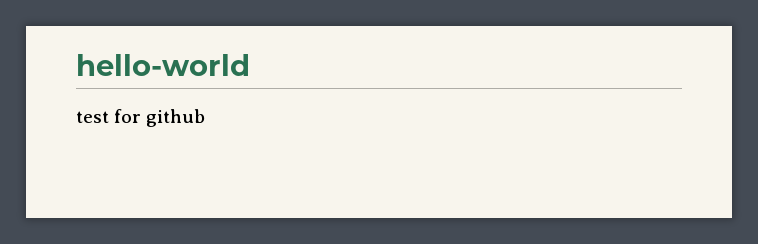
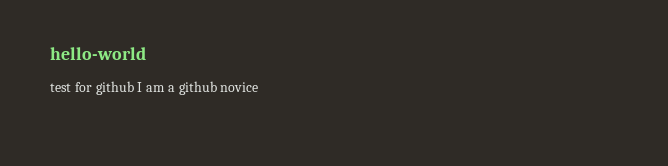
(206, 118) none -> [137,81,259,95] I am a github novice

